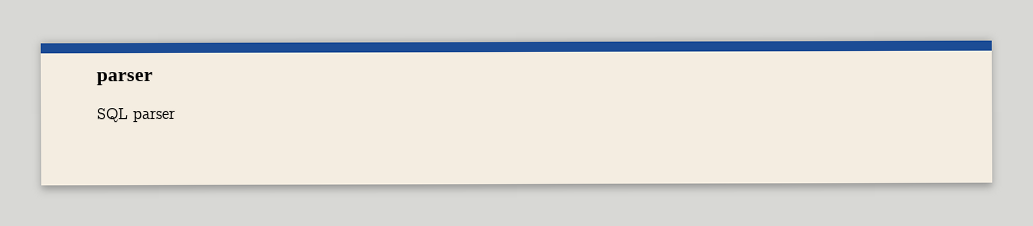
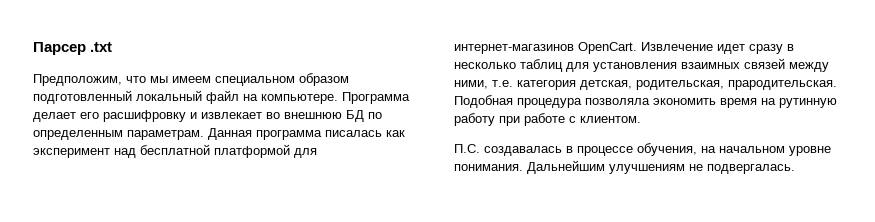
[96,72,153,86] [96,108,176,123] parser // SQL parser -> [33,42,113,55] [33,73,349,86] [33,90,410,104] [33,110,382,122] [33,128,405,140] [33,144,317,158] [454,42,794,54] [454,58,829,72] [454,80,837,90] [454,95,837,108] [454,113,641,126] [454,143,831,156] [454,160,795,174] Парсер .txt // Предположим, что мы имеем специальном образом подготовленный локальный файл на компьютере. Программа делает его расшифровку и извлекает во внешнюю БД по определенным параметрам. Данная программа писалась как эксперимент над бесплатной платформой для интернет-магазинов OpenCart. Извлечение идет сразу в несколько таблиц для установления взаимных связей между ними, т.е. категория детская, родительская, прародительская. Подобная процедура позволяла экономить время на рутинную работу при работе с клиентом. // П.С. создавалась в процессе обучения, на начальном уровне понимания. Дальнейшим улучшениям не подвергалась.

